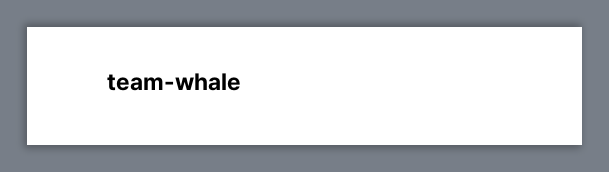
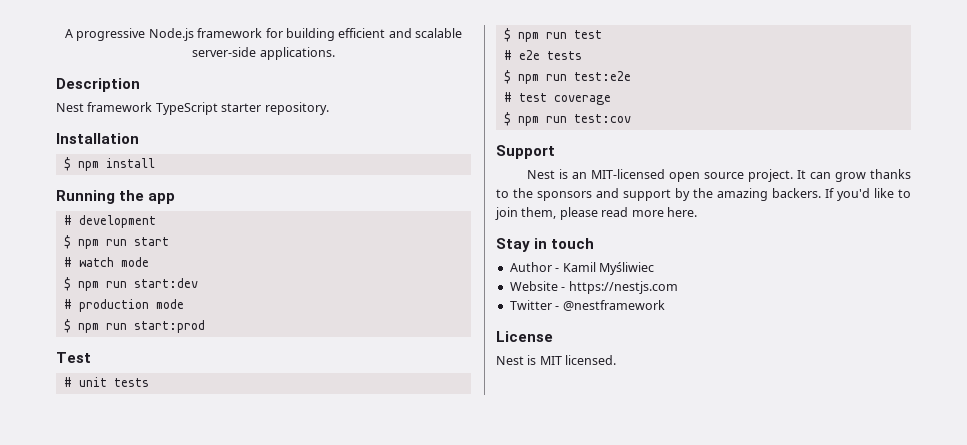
[107,73,241,91] team-whale -> [65,28,462,41] [192,47,335,60] [56,78,140,92] [56,102,329,115] [56,133,139,144] [63,157,155,171] [56,190,176,204] [63,215,156,228] [63,235,169,249] [63,257,149,267] [63,277,198,291] [63,299,184,312] [63,319,205,333] [56,352,91,363] [63,377,149,387] [503,28,602,42] [503,50,582,60] [503,70,631,84] [503,92,611,105] [503,112,631,126] [496,145,555,159] [526,169,912,182] [496,188,911,201] [495,207,697,220] [496,238,595,252] [509,262,654,275] [509,281,678,294] [509,300,665,311] [496,331,553,342] [496,355,617,365] A progressive Node.js framework for building efficient and scalable server-side applications. // Description // Nest framework TypeScript starter repository. // Installation // $ npm install // Running the app // # development // $ npm run start // # watch mode // $ npm run start:dev // # production mode // $ npm run start:prod // Test // # unit tests // $ npm run test // # e2e tests // $ npm run test:e2e // # test coverage // $ npm run test:cov // Support // Nest is an MIT-licensed open source project. It can grow thanks to the sponsors and support by the amazing backers. If you'd like to join them, please read more here. // Stay in touch // Author - Kamil Myśliwiec // Website - https://nestjs.com // Twitter - @nestframework // License // Nest is MIT licensed.

